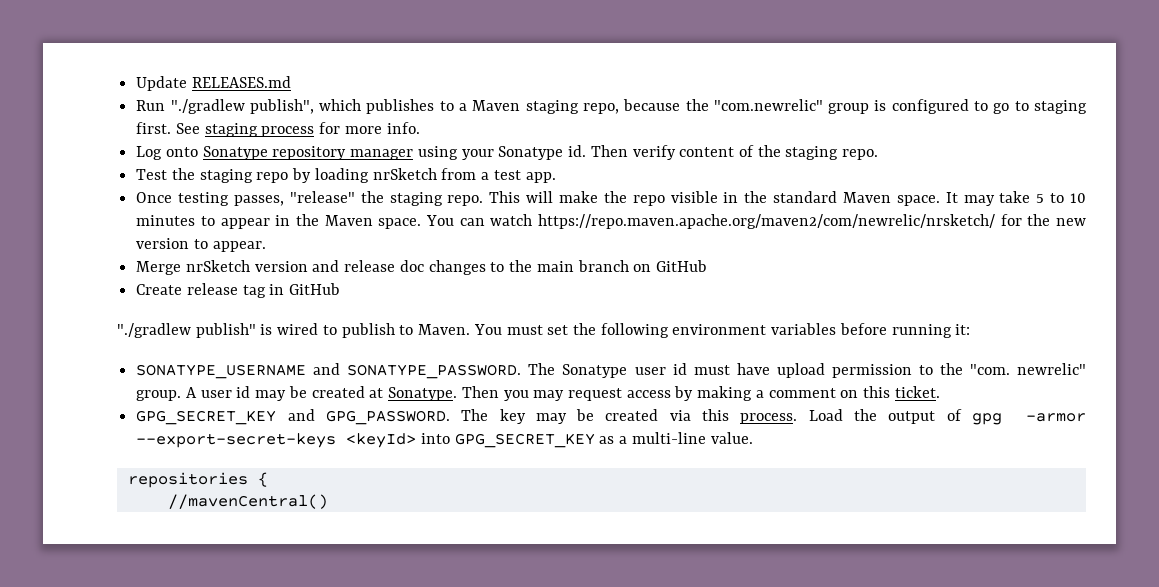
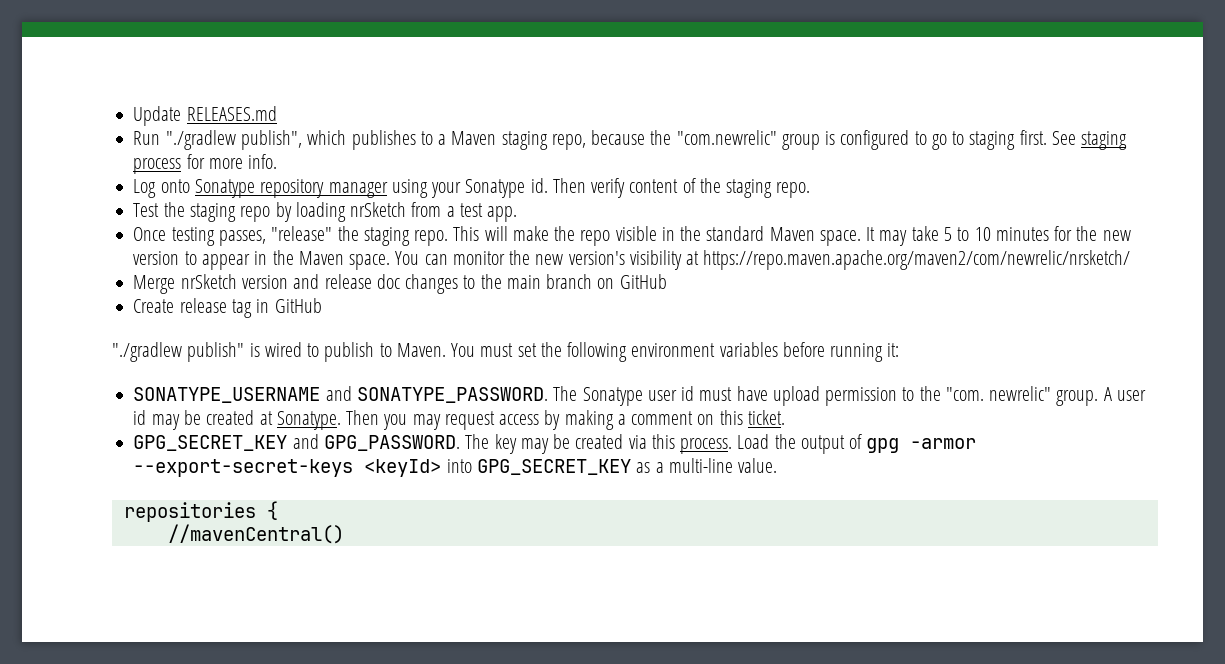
(196, 220) none -> [1054,226,1131,241] [133,251,180,265] for the new version
[490,214,1086,229] [136,238,266,252] watch https://repo.maven.apache.org/maven2/com/newrelic/nrsketch/ for the new version to appear. -> [452,250,1131,270] monitor the new version's visibility at https://repo.maven.apache.org/maven2/com/newrelic/nrsketch/

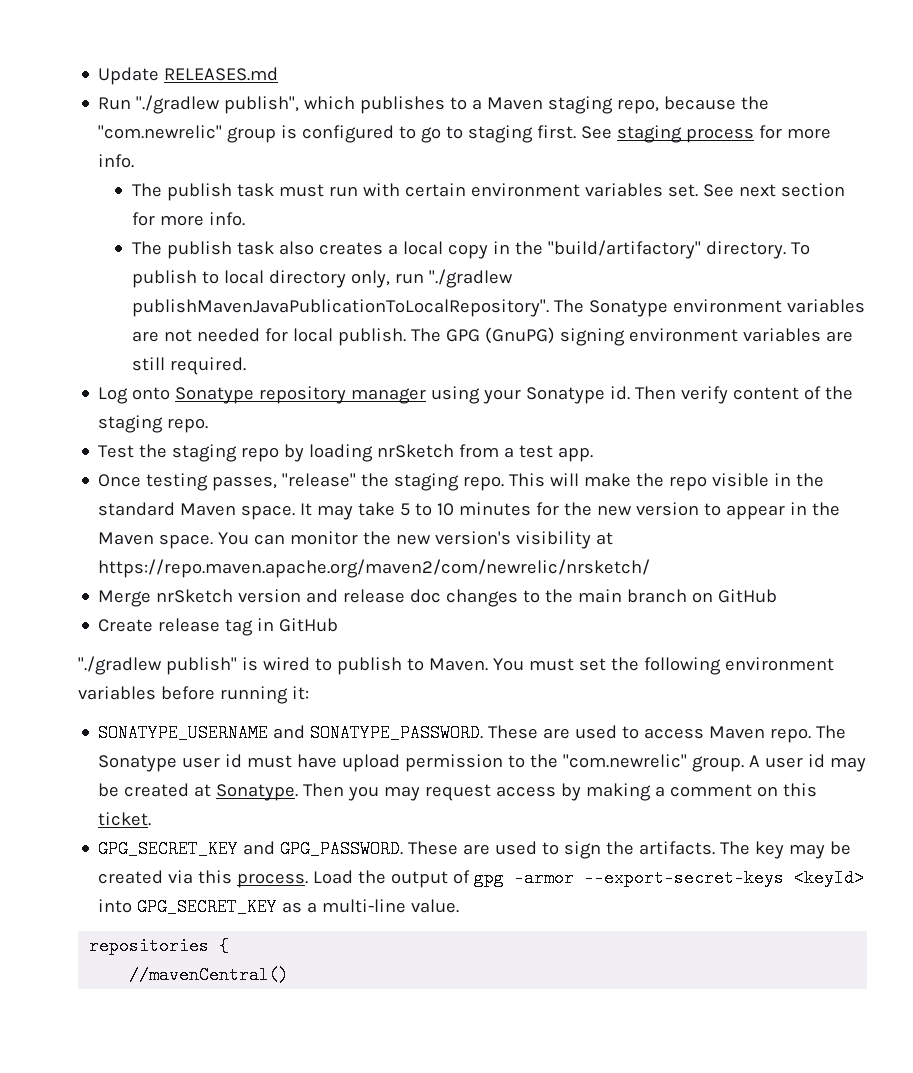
(278, 161) none -> [132,183,846,201] [132,212,246,226] [132,240,811,259] [132,269,514,288] [132,299,866,317] [132,327,854,346] [132,357,247,375] // The publish task must run with certain environment variables set. See next section for more info. // The publish task also creates a local copy in the "build/artifactory" directory. To publish to local directory only, run "./gradlew publishMavenJavaPublicationToLocalRepository". The Sonatype environment variables are not needed for local publish. The GPG (GnuPG) signing environment variables are still required.
(548, 395) none -> [488,725,812,743] These are used to access Maven repo.
[945,386,1052,401] "com. newrelic" -> [563,754,688,768] "com.newrelic"
(460, 443) none -> [408,841,716,859] These are used to sign the artifacts.

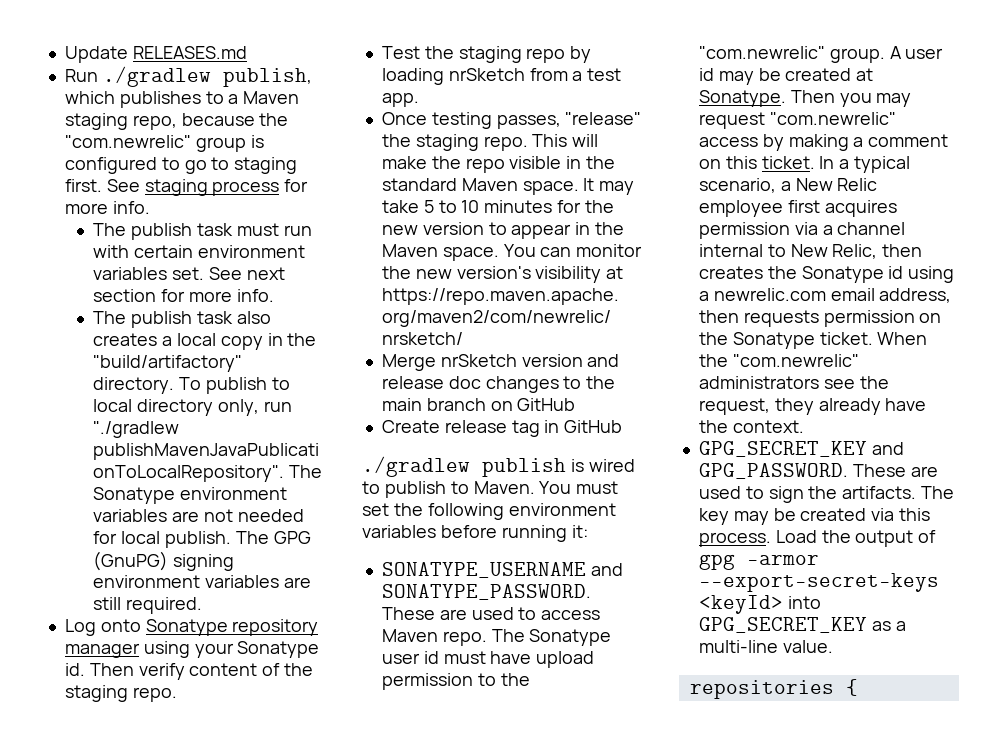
[136,95,300,114] "./gradlew publish", -> [102,66,312,87] ./gradlew publish,
[78,656,237,675] "./gradlew publish" -> [362,456,566,477] ./gradlew publish
(492, 792) none -> [769,112,896,125] "com.newrelic"
(152, 819) none -> [819,156,911,173] [698,178,878,193] [698,200,897,217] [698,222,906,239] [698,244,923,259] [698,266,955,283] [698,288,952,303] [698,310,942,327] [698,332,928,349] [698,354,859,367] [698,376,889,389] [698,398,927,415] [698,420,804,433] In a typical scenario, a New Relic employee first acquires permission via a channel internal to New Relic, then creates the Sonatype id using a newrelic.com email address, then requests permission on the Sonatype ticket. When the "com.newrelic" administrators see the request, they already have the context.
[129,966,290,984] // //mavenCentral() -> (858, 687) none

